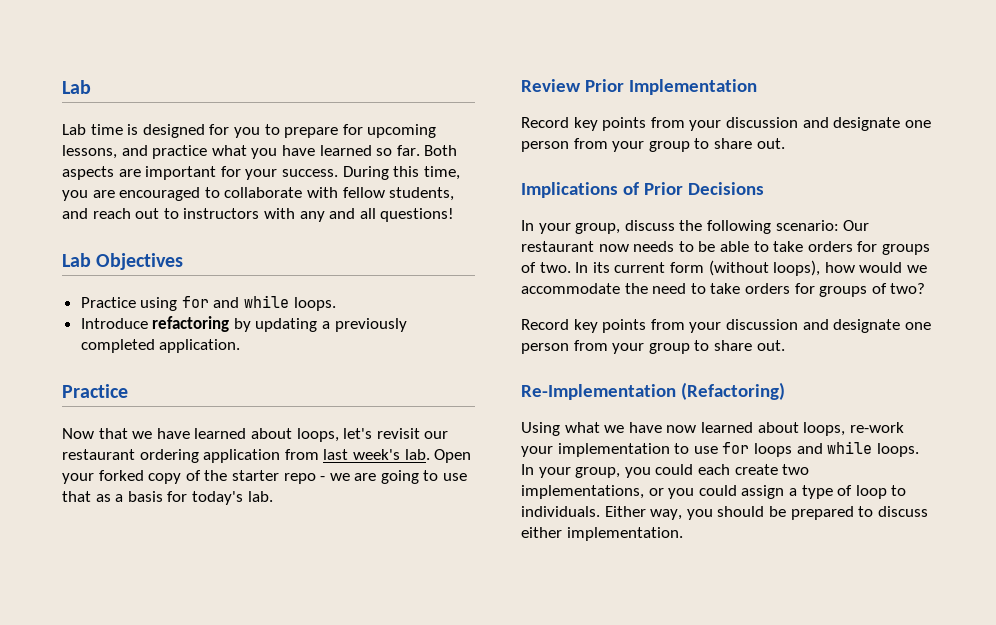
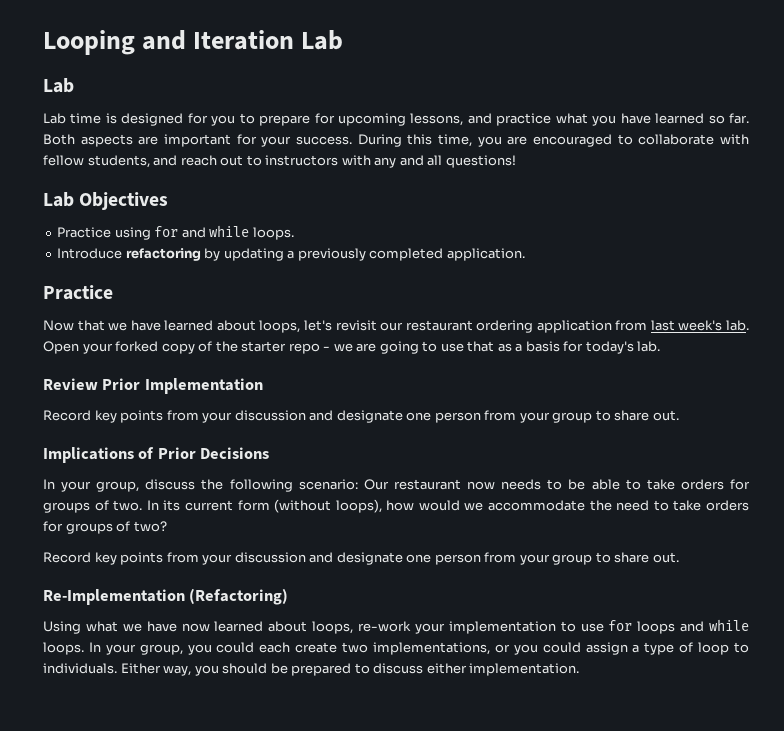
(62, 87) none -> [43,30,344,55] Looping and Iteration Lab //

